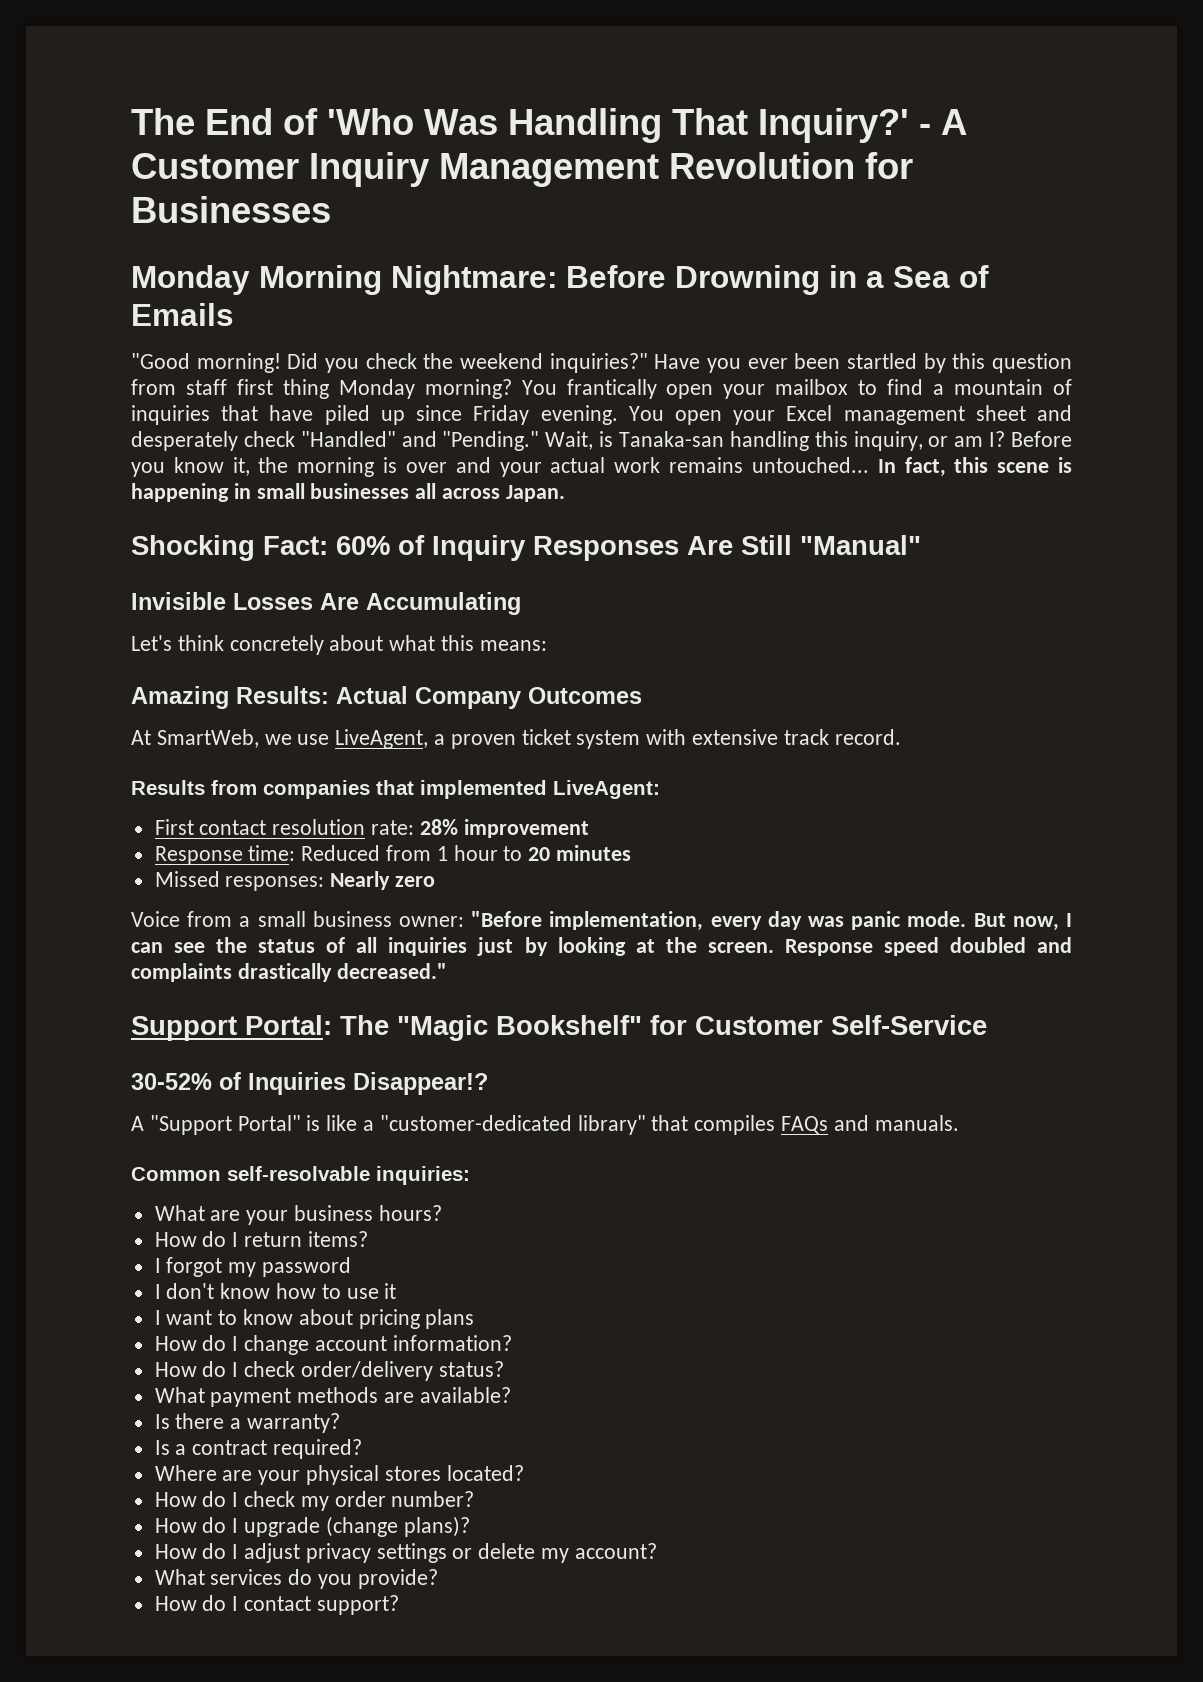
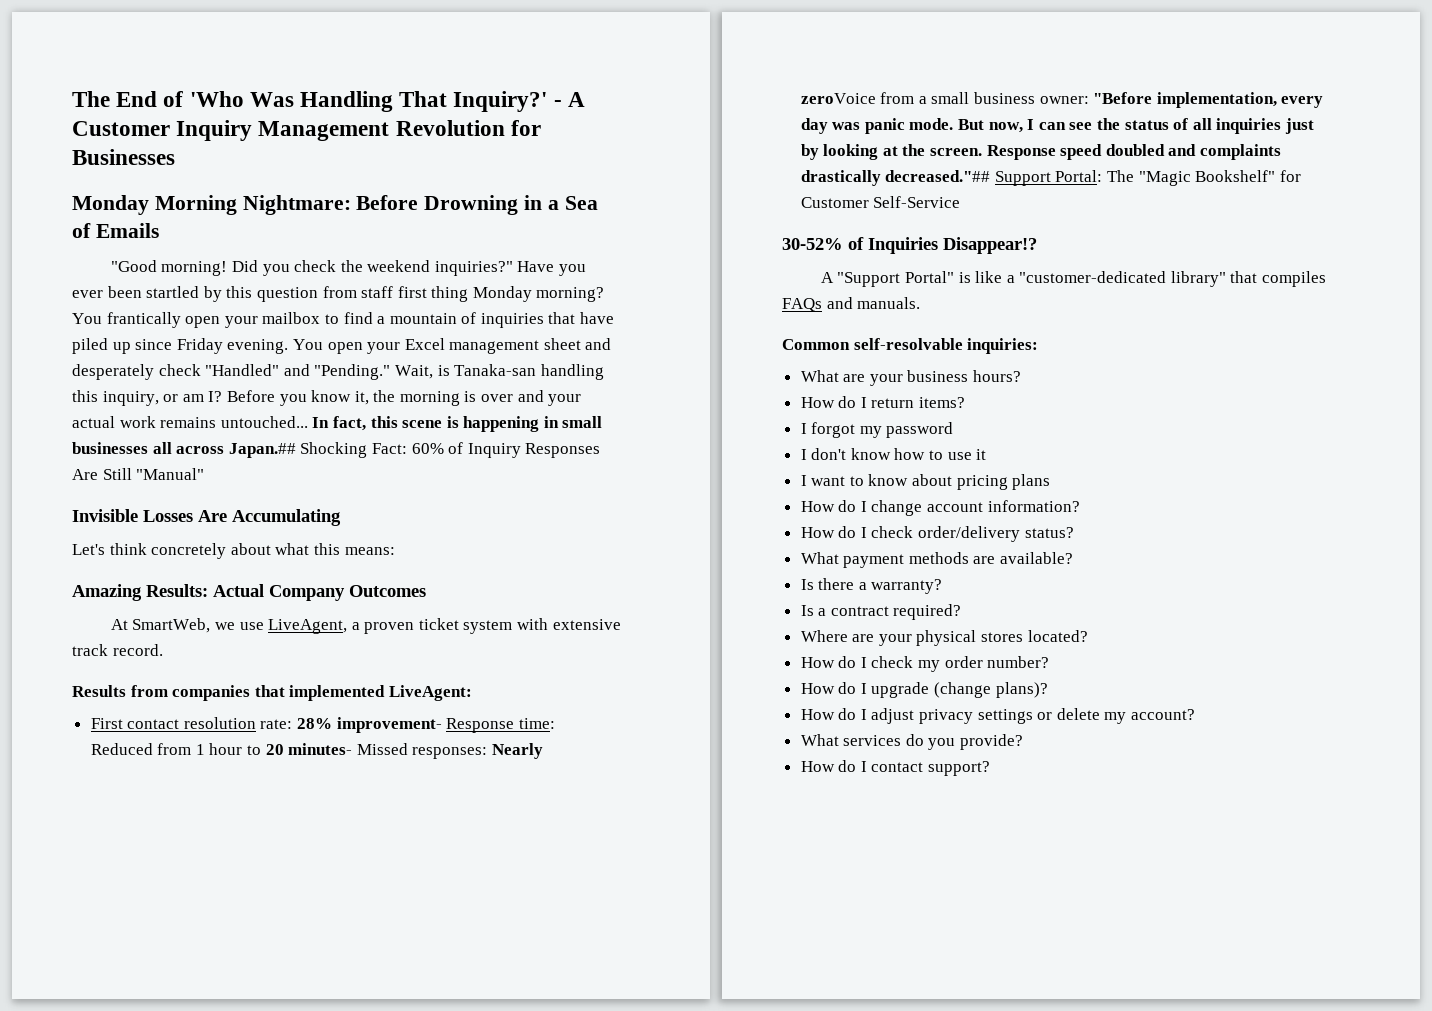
[505,485,565,502] Japan. // -> [228,443,296,458] Japan.##
[463,819,589,838] improvement // -> [336,717,442,733] improvement-
[556,845,632,861] minutes // -> [288,743,353,755] minutes-
[395,876,436,887] [131,911,180,927] zero // Voice -> [800,93,876,104] zeroVoice
[336,963,447,979] decreased." // -> [885,170,991,182] decreased."##

